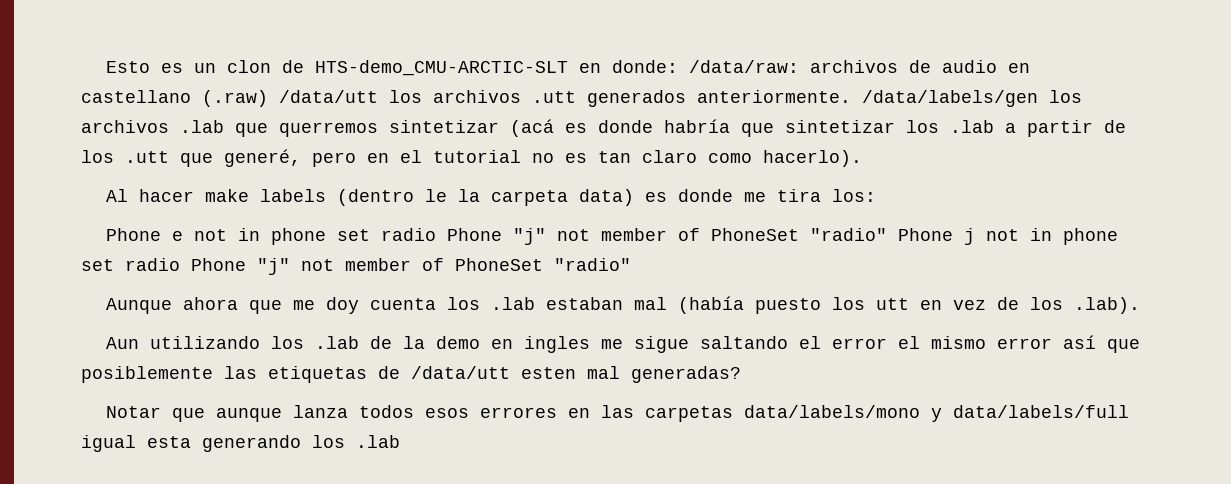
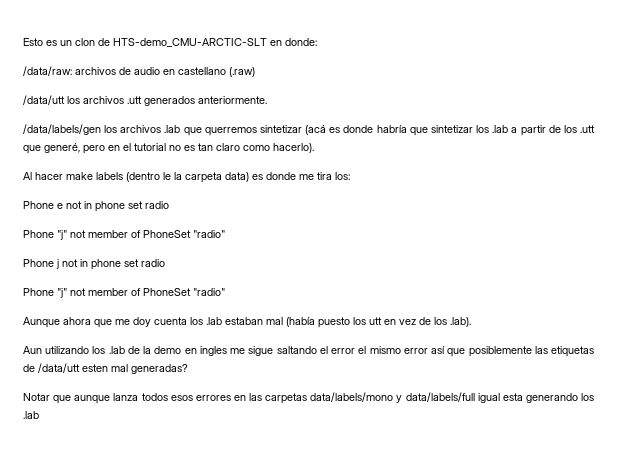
(678, 66) none -> (317, 42) //
(268, 98) none -> (255, 72) //
(851, 96) none -> (267, 100) //
[446,228,887,245] Phone "j" not member of PhoneSet "radio" -> [23,230,225,240] // Phone "j" not member of PhoneSet "radio" //
(180, 264) none -> (165, 263) //

